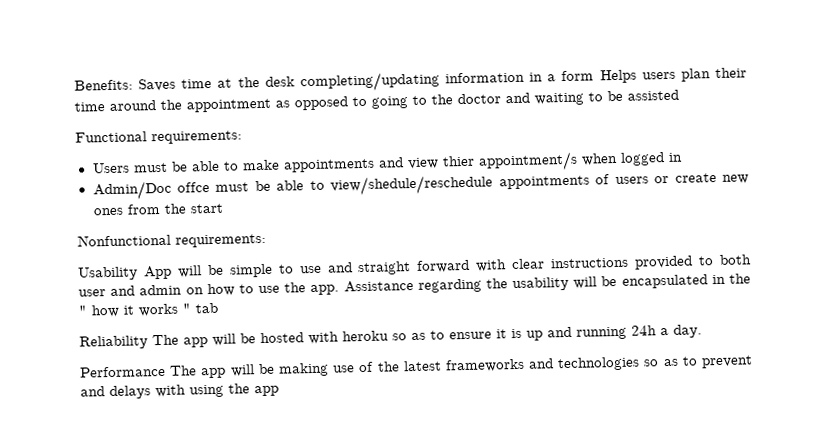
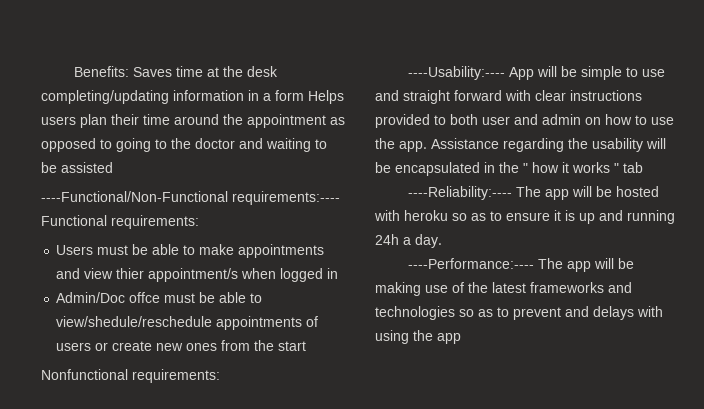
(679, 95) none -> [41,191,340,205] ----Functional/Non-Functional requirements:----
[78,266,138,281] Usability -> [407,66,505,80] ----Usability:----
[79,335,148,350] Reliability -> [407,186,512,200] ----Reliability:----
[80,365,166,378] Performance -> [407,258,534,269] ----Performance:----

